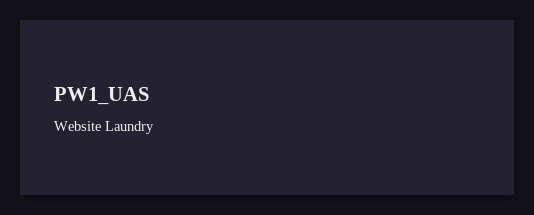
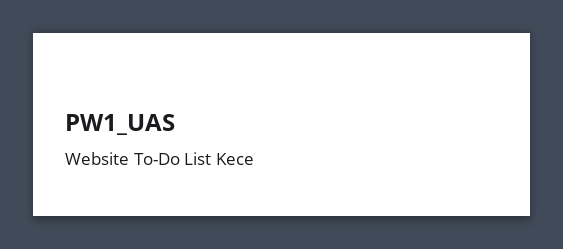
[105,121,154,134] Laundry -> [133,152,254,165] To-Do List Kece

